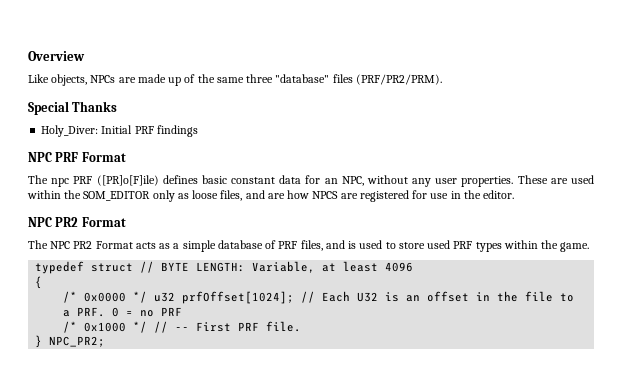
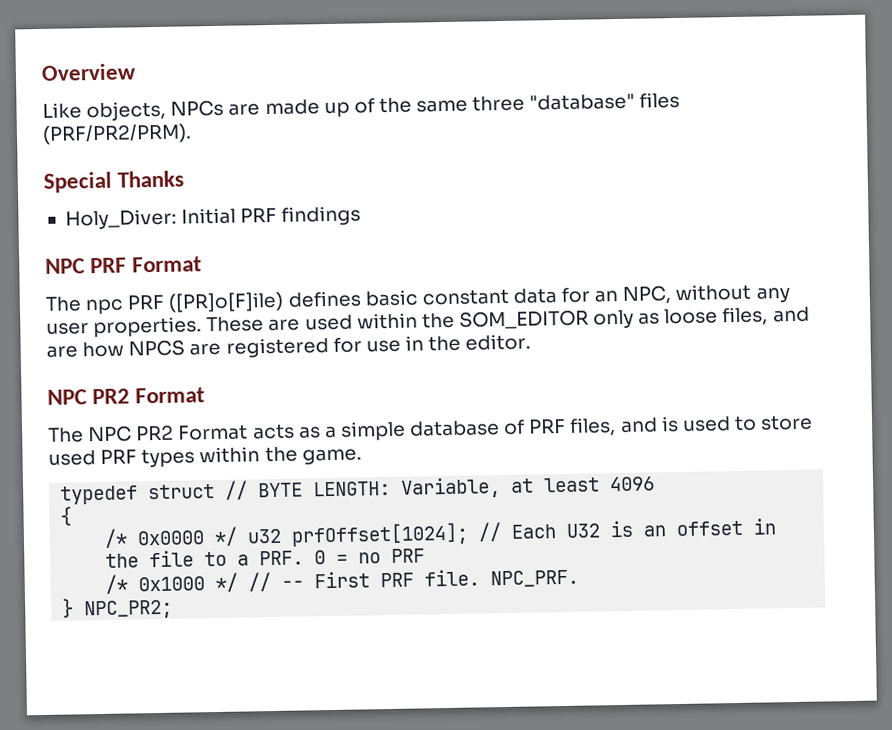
(302, 326) none -> [490,569,580,588] NPC_PRF.

